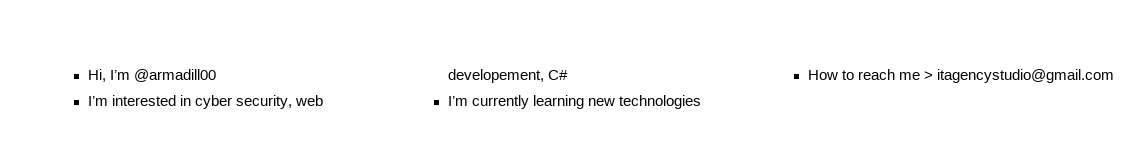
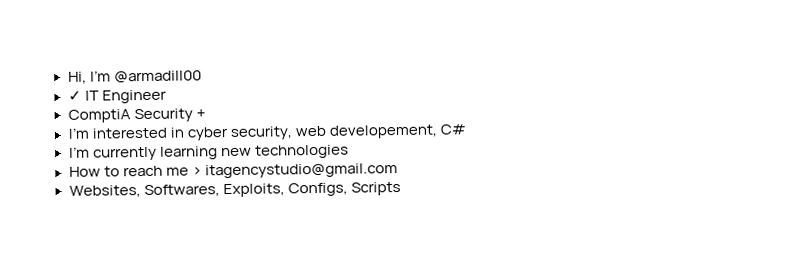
(216, 75) none -> [67,89,167,104] [67,108,206,123] // ✓ IT Engineer // ComptiA Security +
(1114, 76) none -> [68,181,401,198] // Websites, Softwares, Exploits, Configs, Scripts

